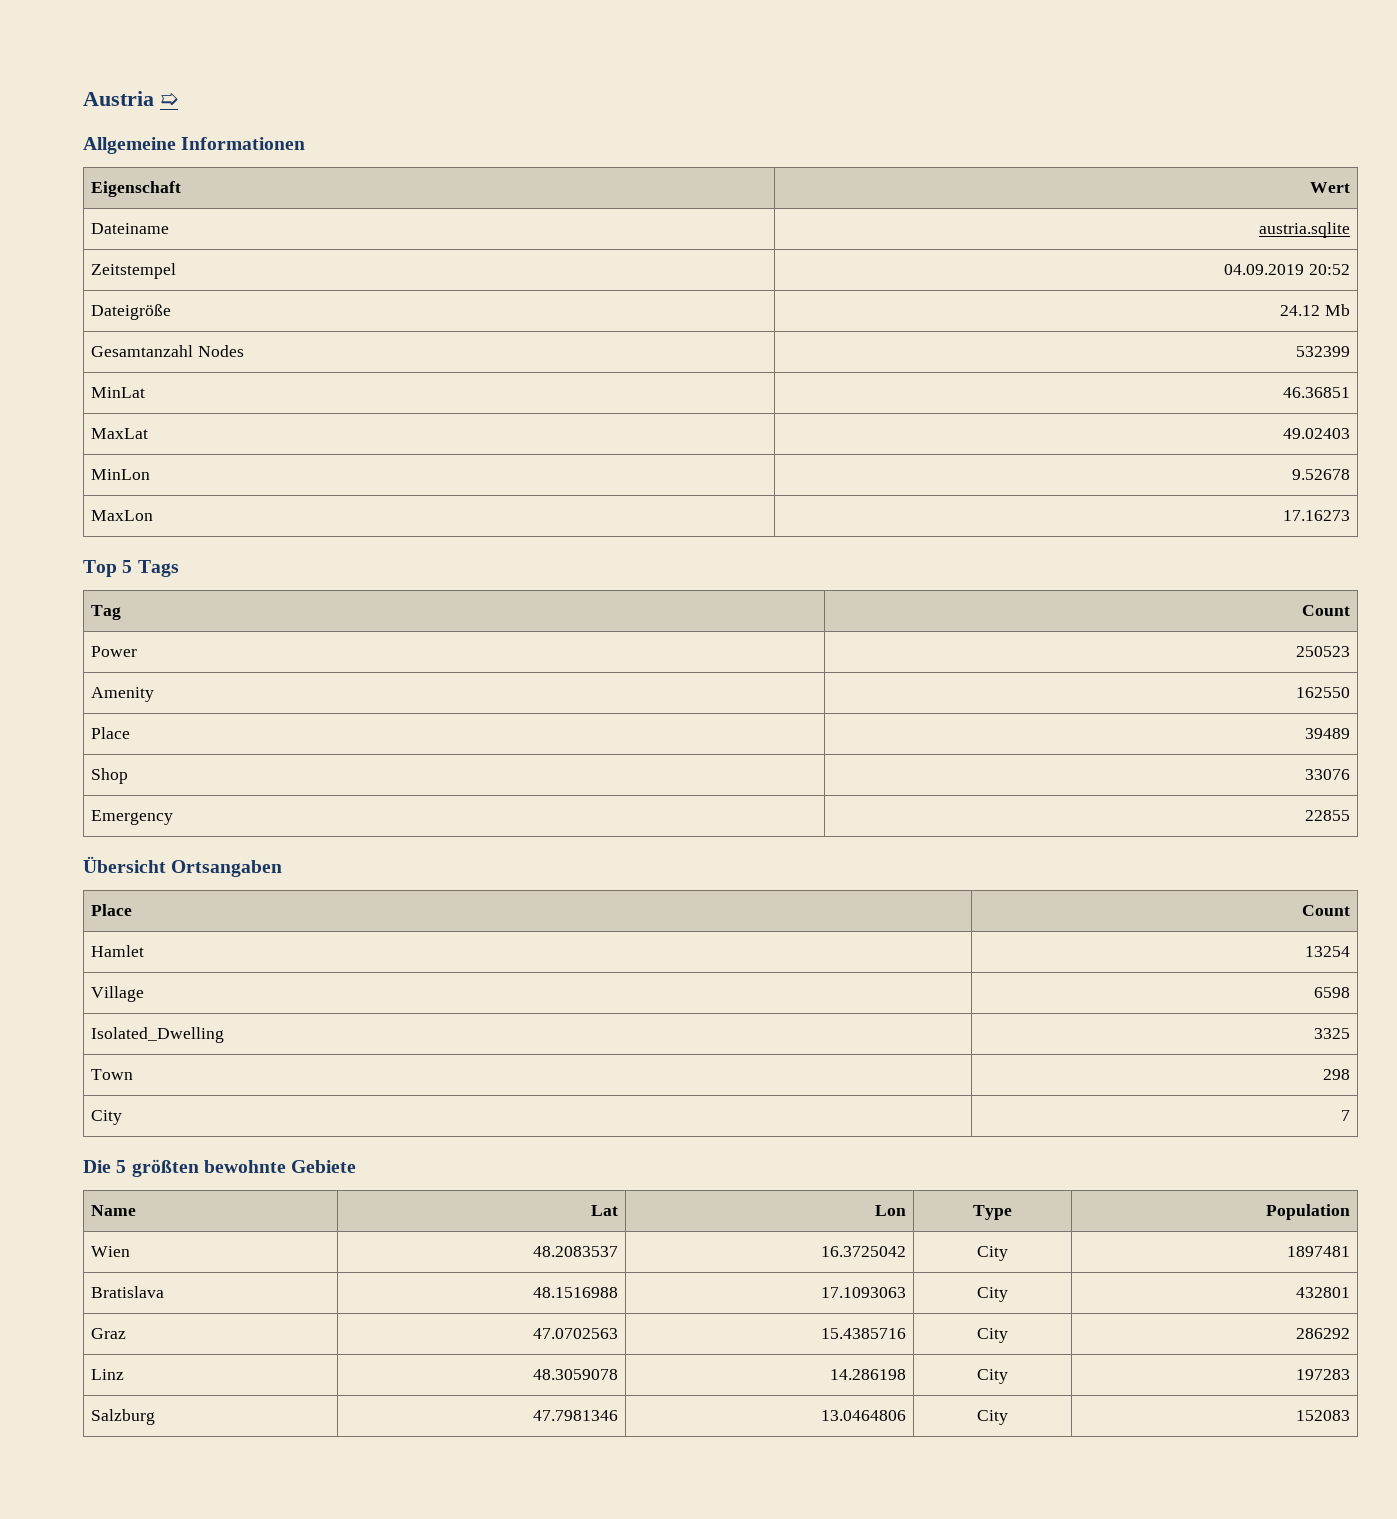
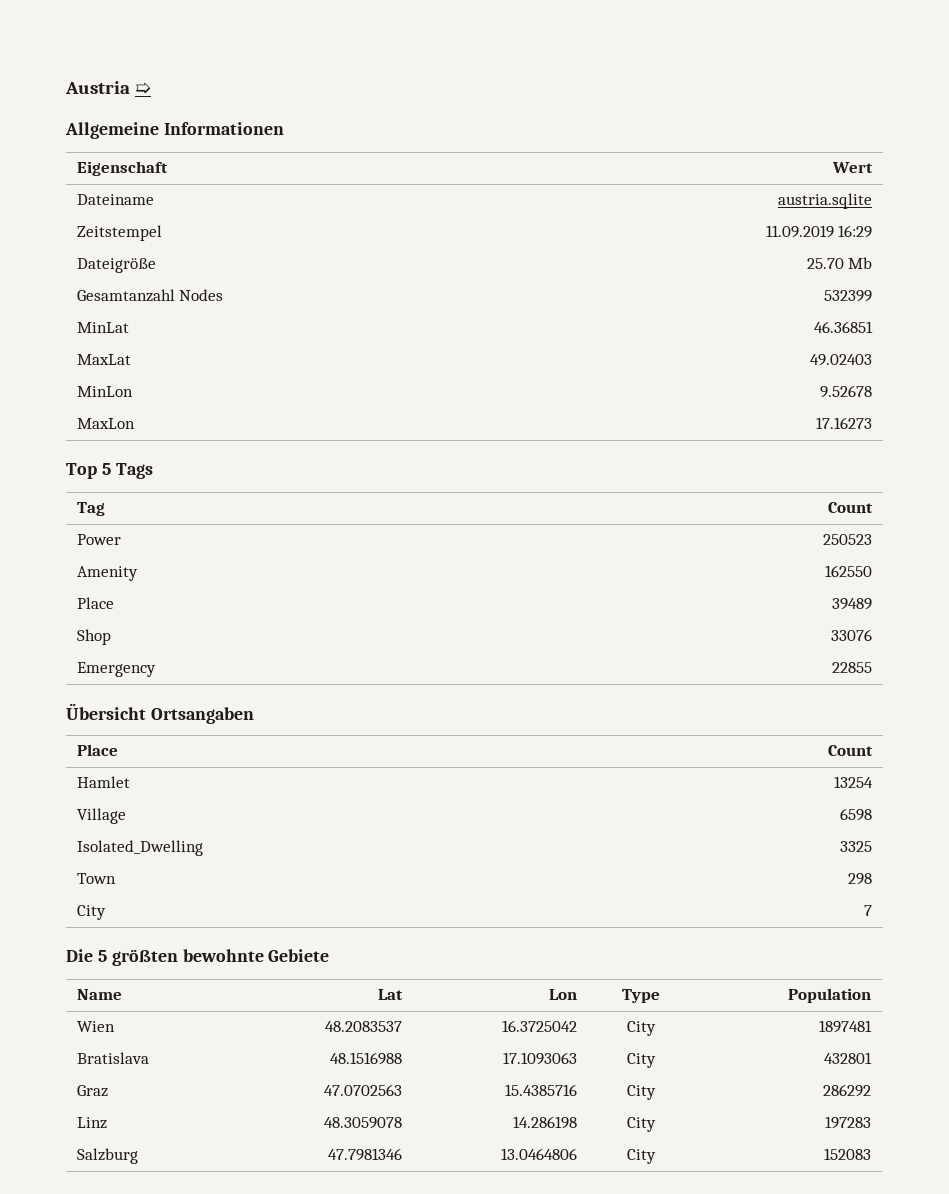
[1224,264,1350,275] 04.09.2019 20:52 -> [765,225,873,238] 11.09.2019 16:29
[1280,305,1321,316] 24.12 -> [806,258,844,269] 25.70

